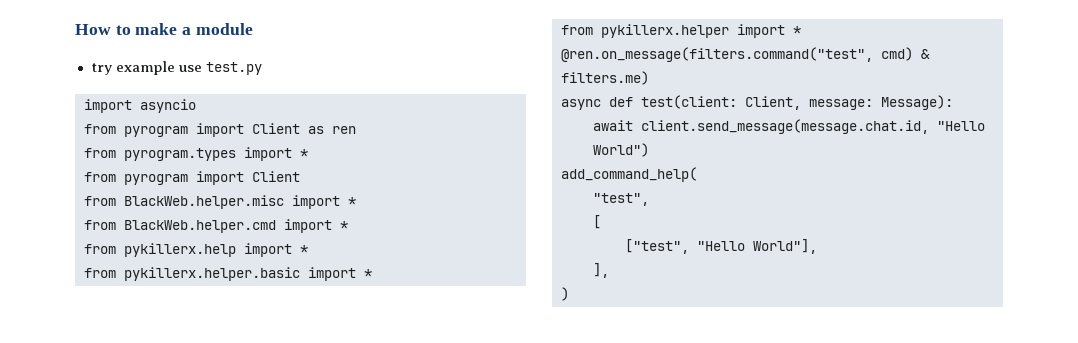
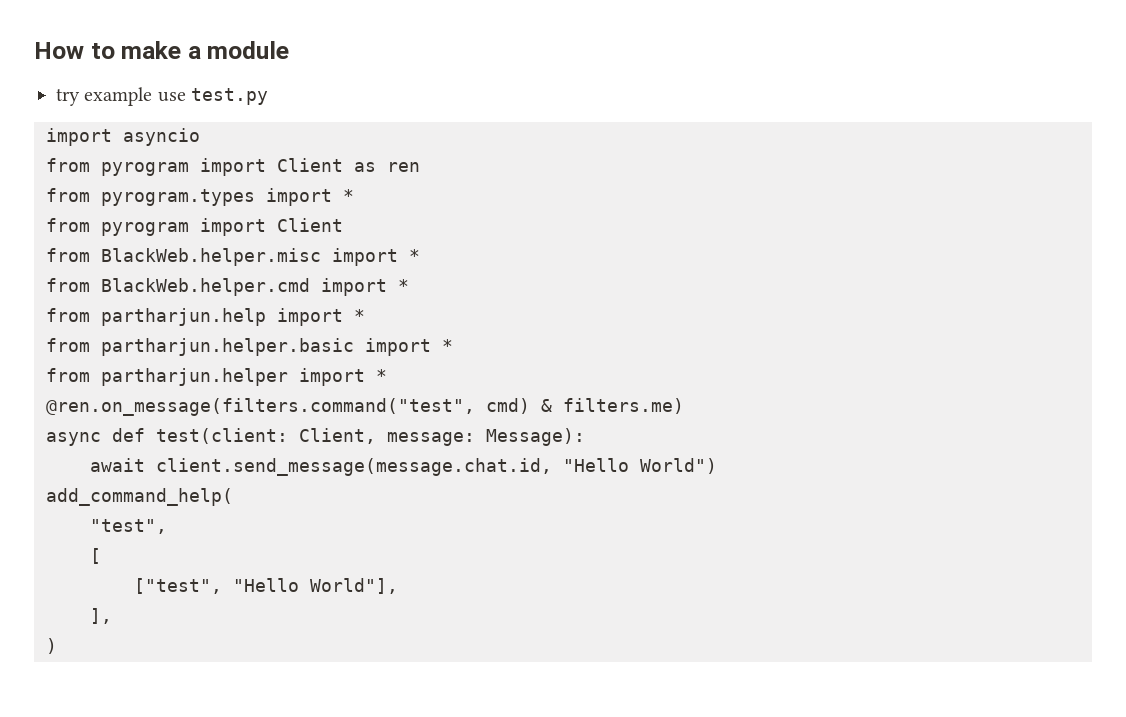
[124,243,308,257] [84,267,372,281] [561,24,729,38] pykillerx.help import * // from pykillerx.helper.basic import * // from pykillerx.helper -> [101,308,365,326] [46,338,453,356] [46,368,288,386] partharjun.help import * // from partharjun.helper.basic import * // from partharjun.helper

